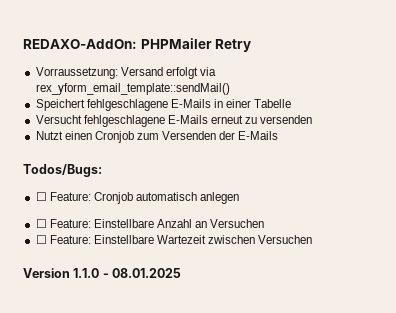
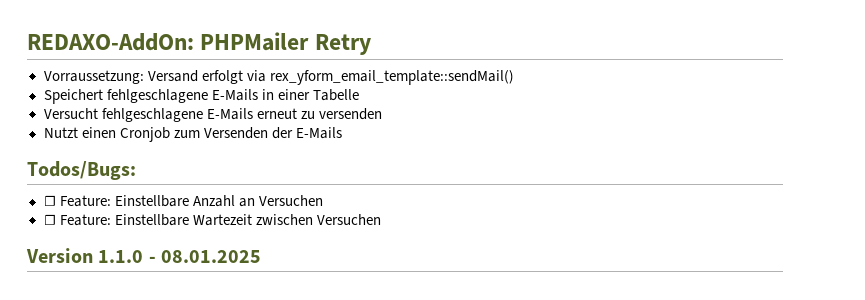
[35,192,240,204] // ☐ Feature: Cronjob automatisch anlegen -> (136, 170) none

